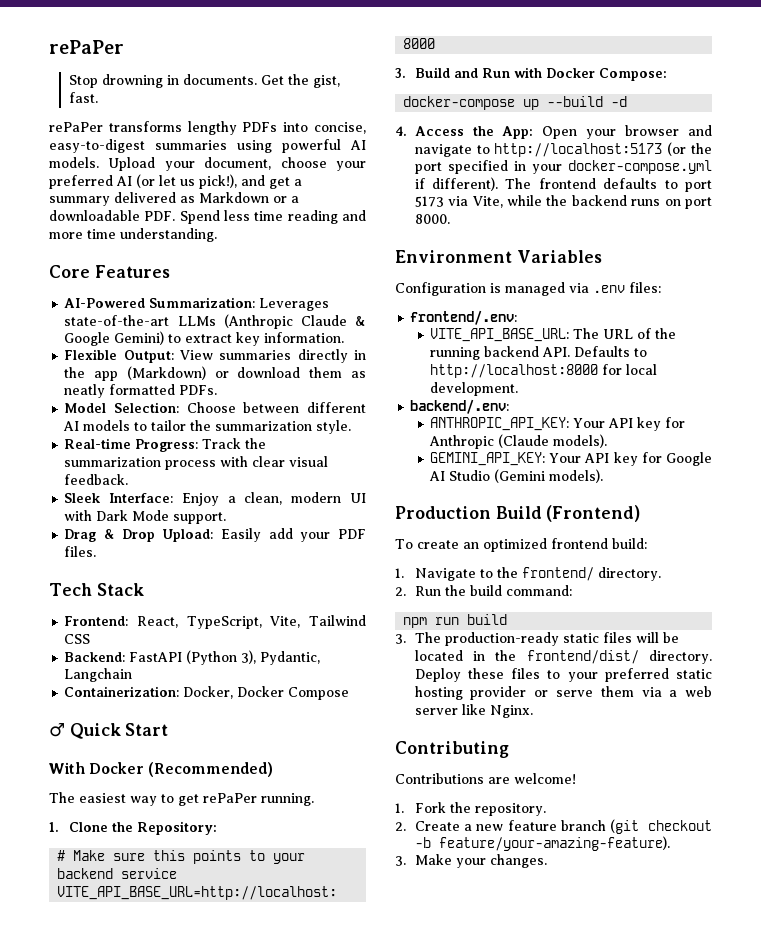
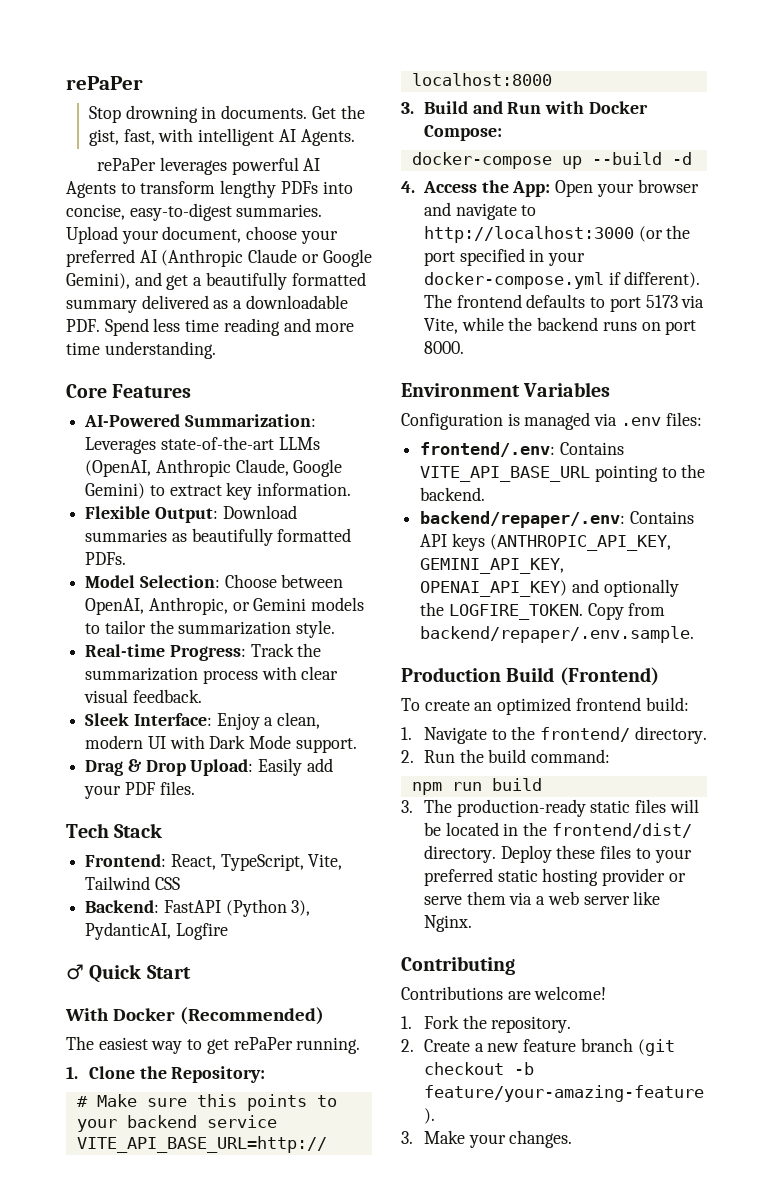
[68,92,98,103] [49,121,182,132] fast. // rePaPer transforms -> [123,128,355,146] [97,157,321,175] [66,181,216,198] fast, with intelligent AI Agents. // rePaPer leverages powerful AI Agents to transform
[155,139,366,153] [49,157,99,168] summaries using powerful AI models. -> [236,204,323,217] summaries.
[136,174,237,189] (or let us pick!), -> [161,249,372,267] [66,273,130,289] (Anthropic Claude or Google Gemini),
(302, 182) none -> [205,272,366,290] beautifully formatted
[199,192,287,203] Markdown or -> (229, 304) none
[223,314,366,329] (Anthropic Claude & -> [85,459,289,477] (OpenAI, Anthropic Claude,
[180,349,366,363] [64,366,366,381] [64,384,106,398] View summaries directly in the app (Markdown) or download them as neatly -> [222,505,297,519] [85,528,273,546] Download summaries as beautifully
[307,402,366,413] [63,421,80,431] different AI -> [85,597,307,615] OpenAI, Anthropic, or Gemini
[260,651,321,665] [64,668,133,682] [64,686,350,700] Pydantic, Langchain // Containerization: Docker, Docker Compose -> [85,922,228,940] PydanticAI, Logfire
[494,143,663,157] http://localhost:5173 -> [423,226,634,243] http://localhost:3000
[430,328,677,342] [430,346,648,360] [430,364,658,378] [430,382,519,396] [410,399,510,414] [430,417,686,431] [429,434,608,449] [430,452,712,466] [429,469,604,483] // VITE_API_BASE_URL: The URL of the running backend API. Defaults to http://localhost:8000 for local development. // backend/.env: // ANTHROPIC_API_KEY: Your API key for Anthropic (Claude models). // GEMINI_API_KEY: Your API key for Google AI Studio (Gemini models). -> [559,442,624,455] [420,464,706,482] [420,487,486,501] [420,511,694,528] [420,533,671,551] [420,558,565,574] [420,579,679,597] [420,602,666,620] [420,626,695,643] Contains VITE_API_BASE_URL pointing to the backend. // backend/repaper/.env: Contains API keys (ANTHROPIC_API_KEY, GEMINI_API_KEY, OPENAI_API_KEY) and optionally the LOGFIRE_TOKEN. Copy from backend/repaper/.env.sample.

